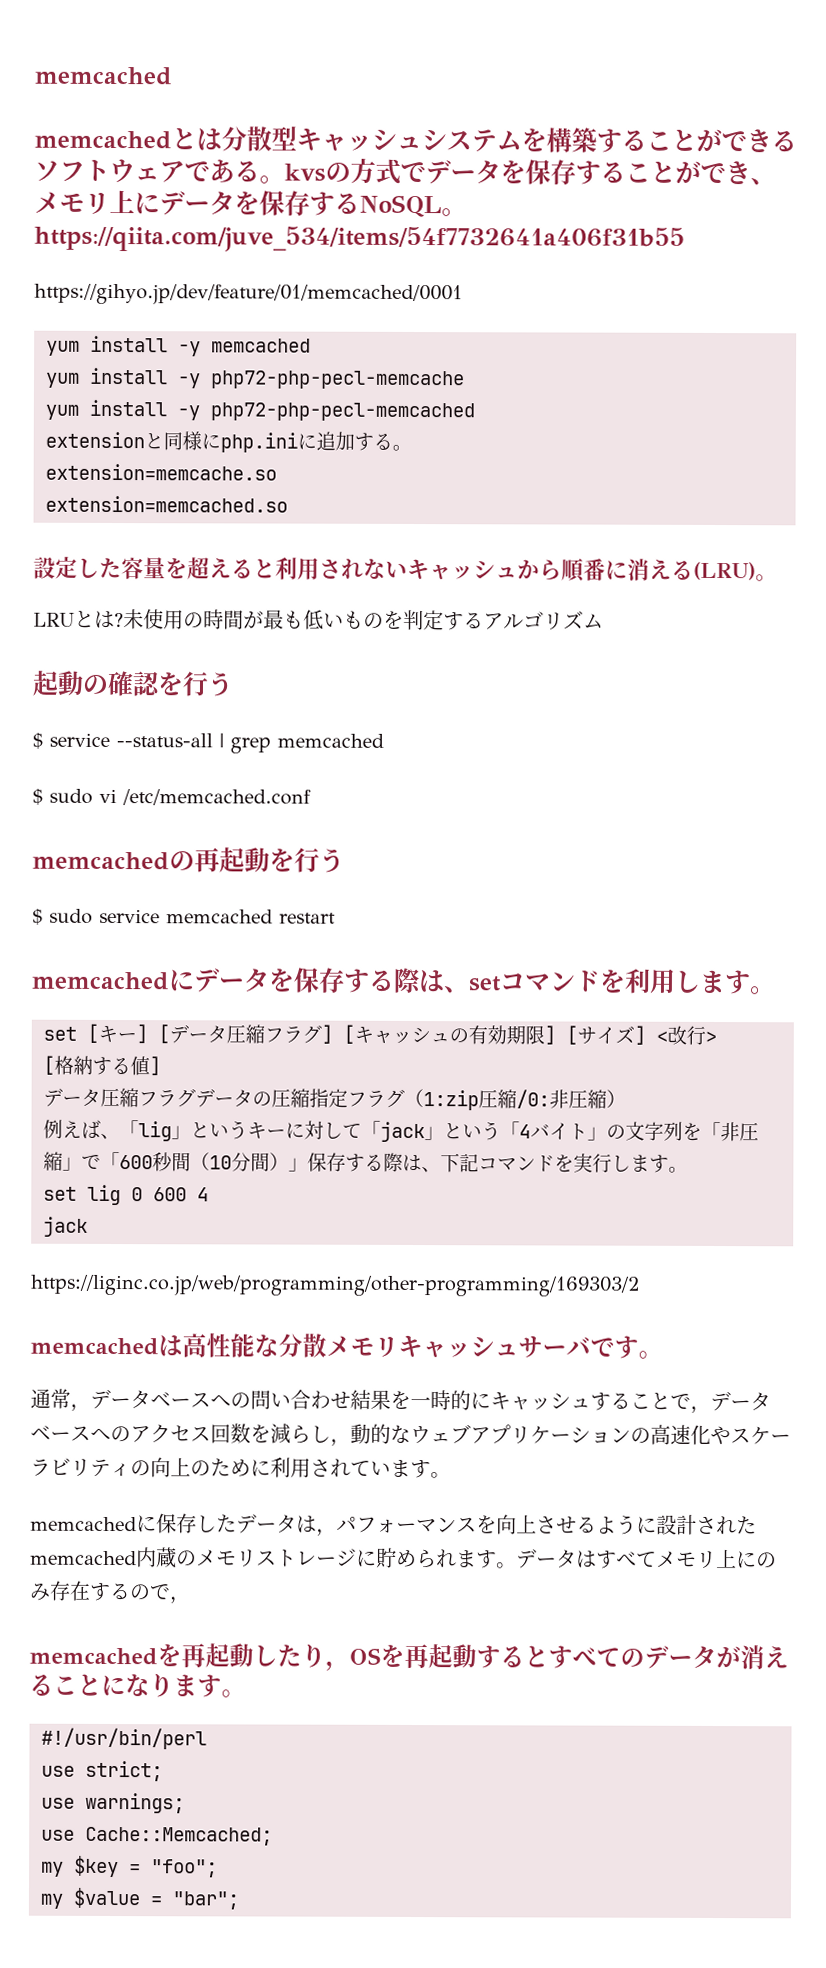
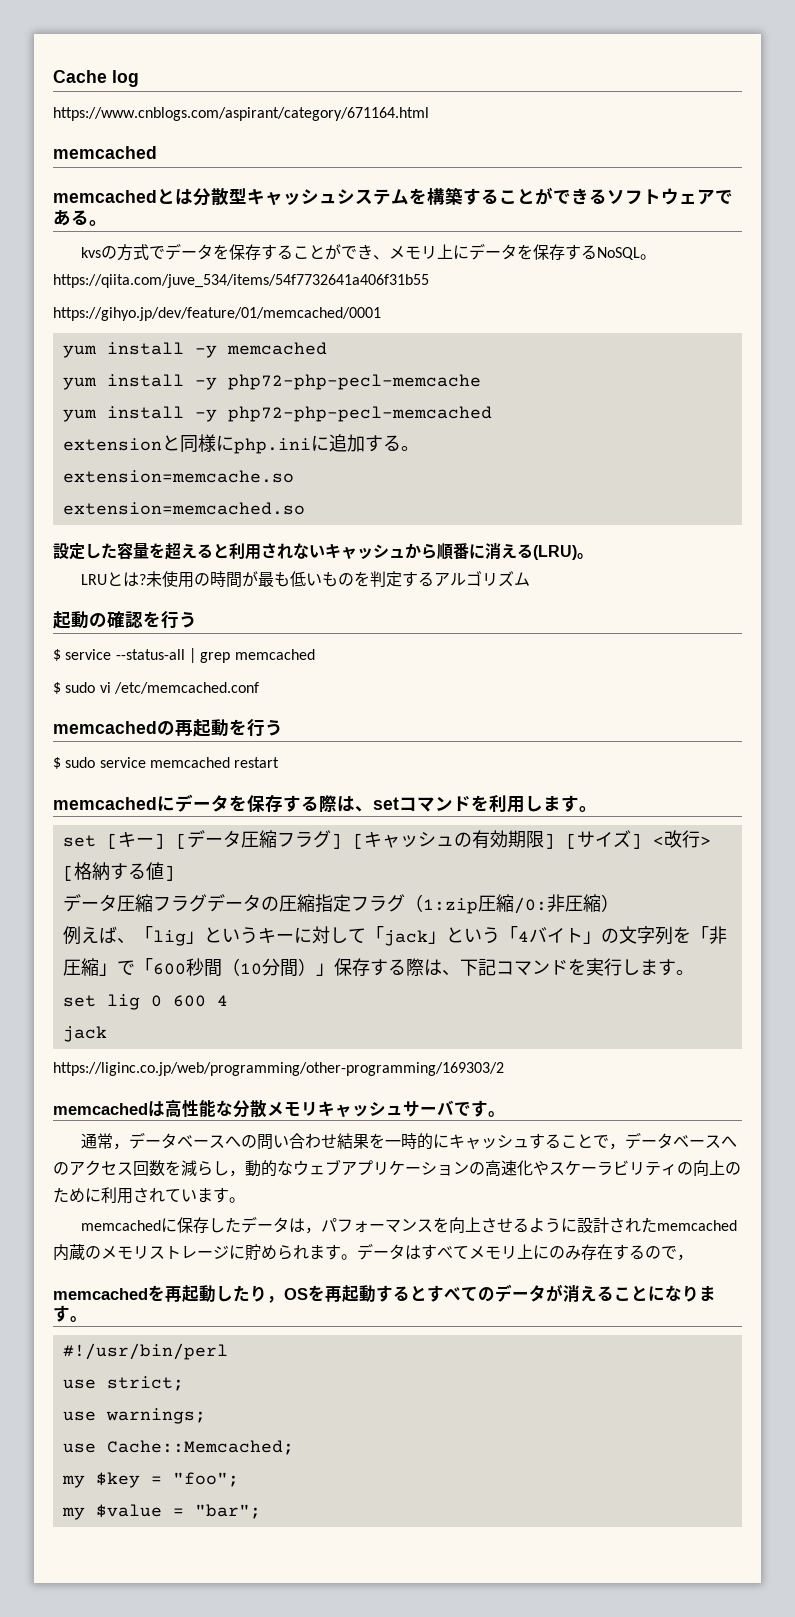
(34, 76) none -> [53,70,139,87] [53,107,429,121] Cache log // https://www.cnblogs.com/aspirant/category/671164.html //
(285, 179) none -> (107, 223) //

